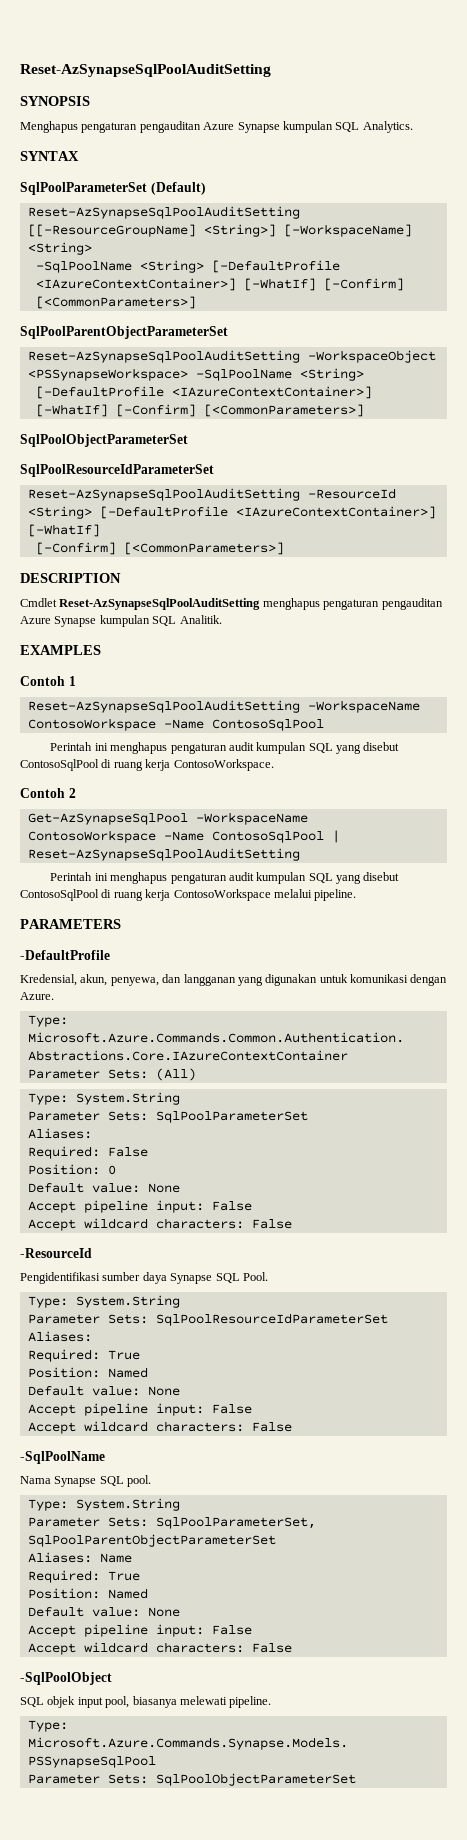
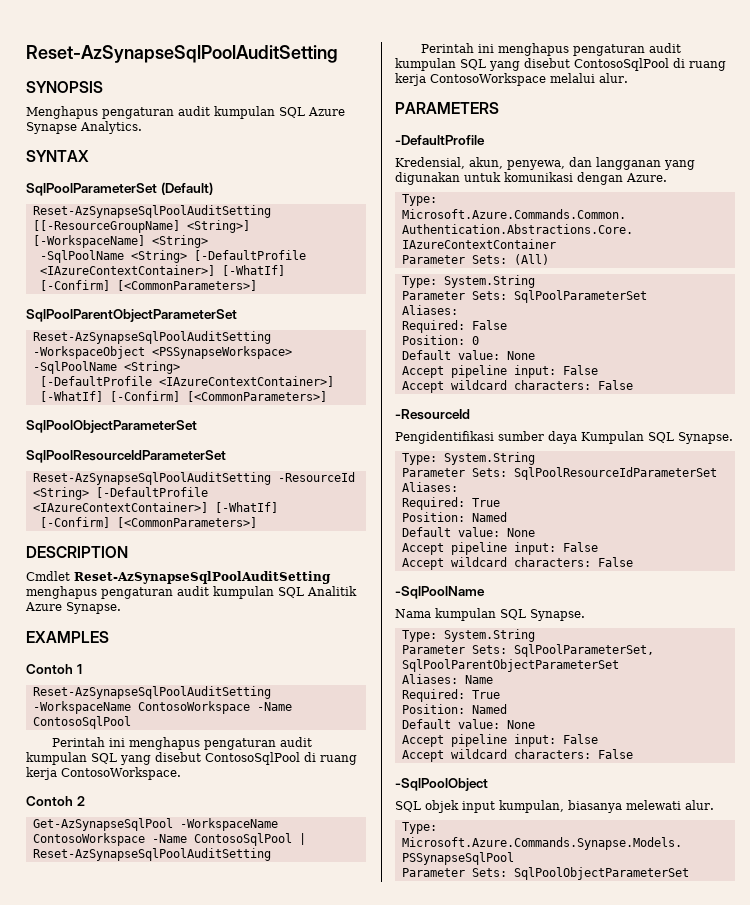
[139,121,360,133] pengauditan Azure Synapse kumpulan SQL -> [178,106,345,119] [26,122,77,134] audit kumpulan SQL Azure Synapse
[381,598,443,610] [20,615,222,627] pengauditan Azure Synapse kumpulan SQL Analitik. -> [177,586,357,599] [25,602,121,614] audit kumpulan SQL Analitik Azure Synapse.
[314,889,357,901] pipeline. -> [599,73,628,83] alur.
[170,1272,268,1284] Synapse SQL Pool. -> [581,431,733,444] Kumpulan SQL Synapse.
[54,1475,152,1487] Synapse SQL pool. -> [435,608,585,621] kumpulan SQL Synapse.
[105,1696,130,1708] pool, -> [499,800,564,813] kumpulan,
[229,1696,272,1708] pipeline. -> [685,800,714,810] alur.

